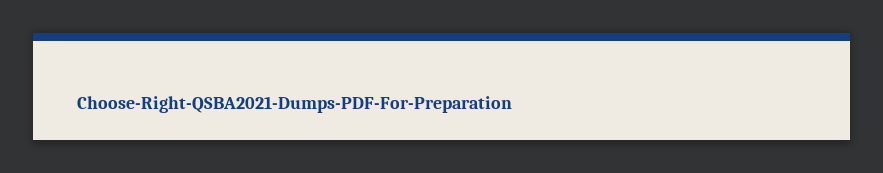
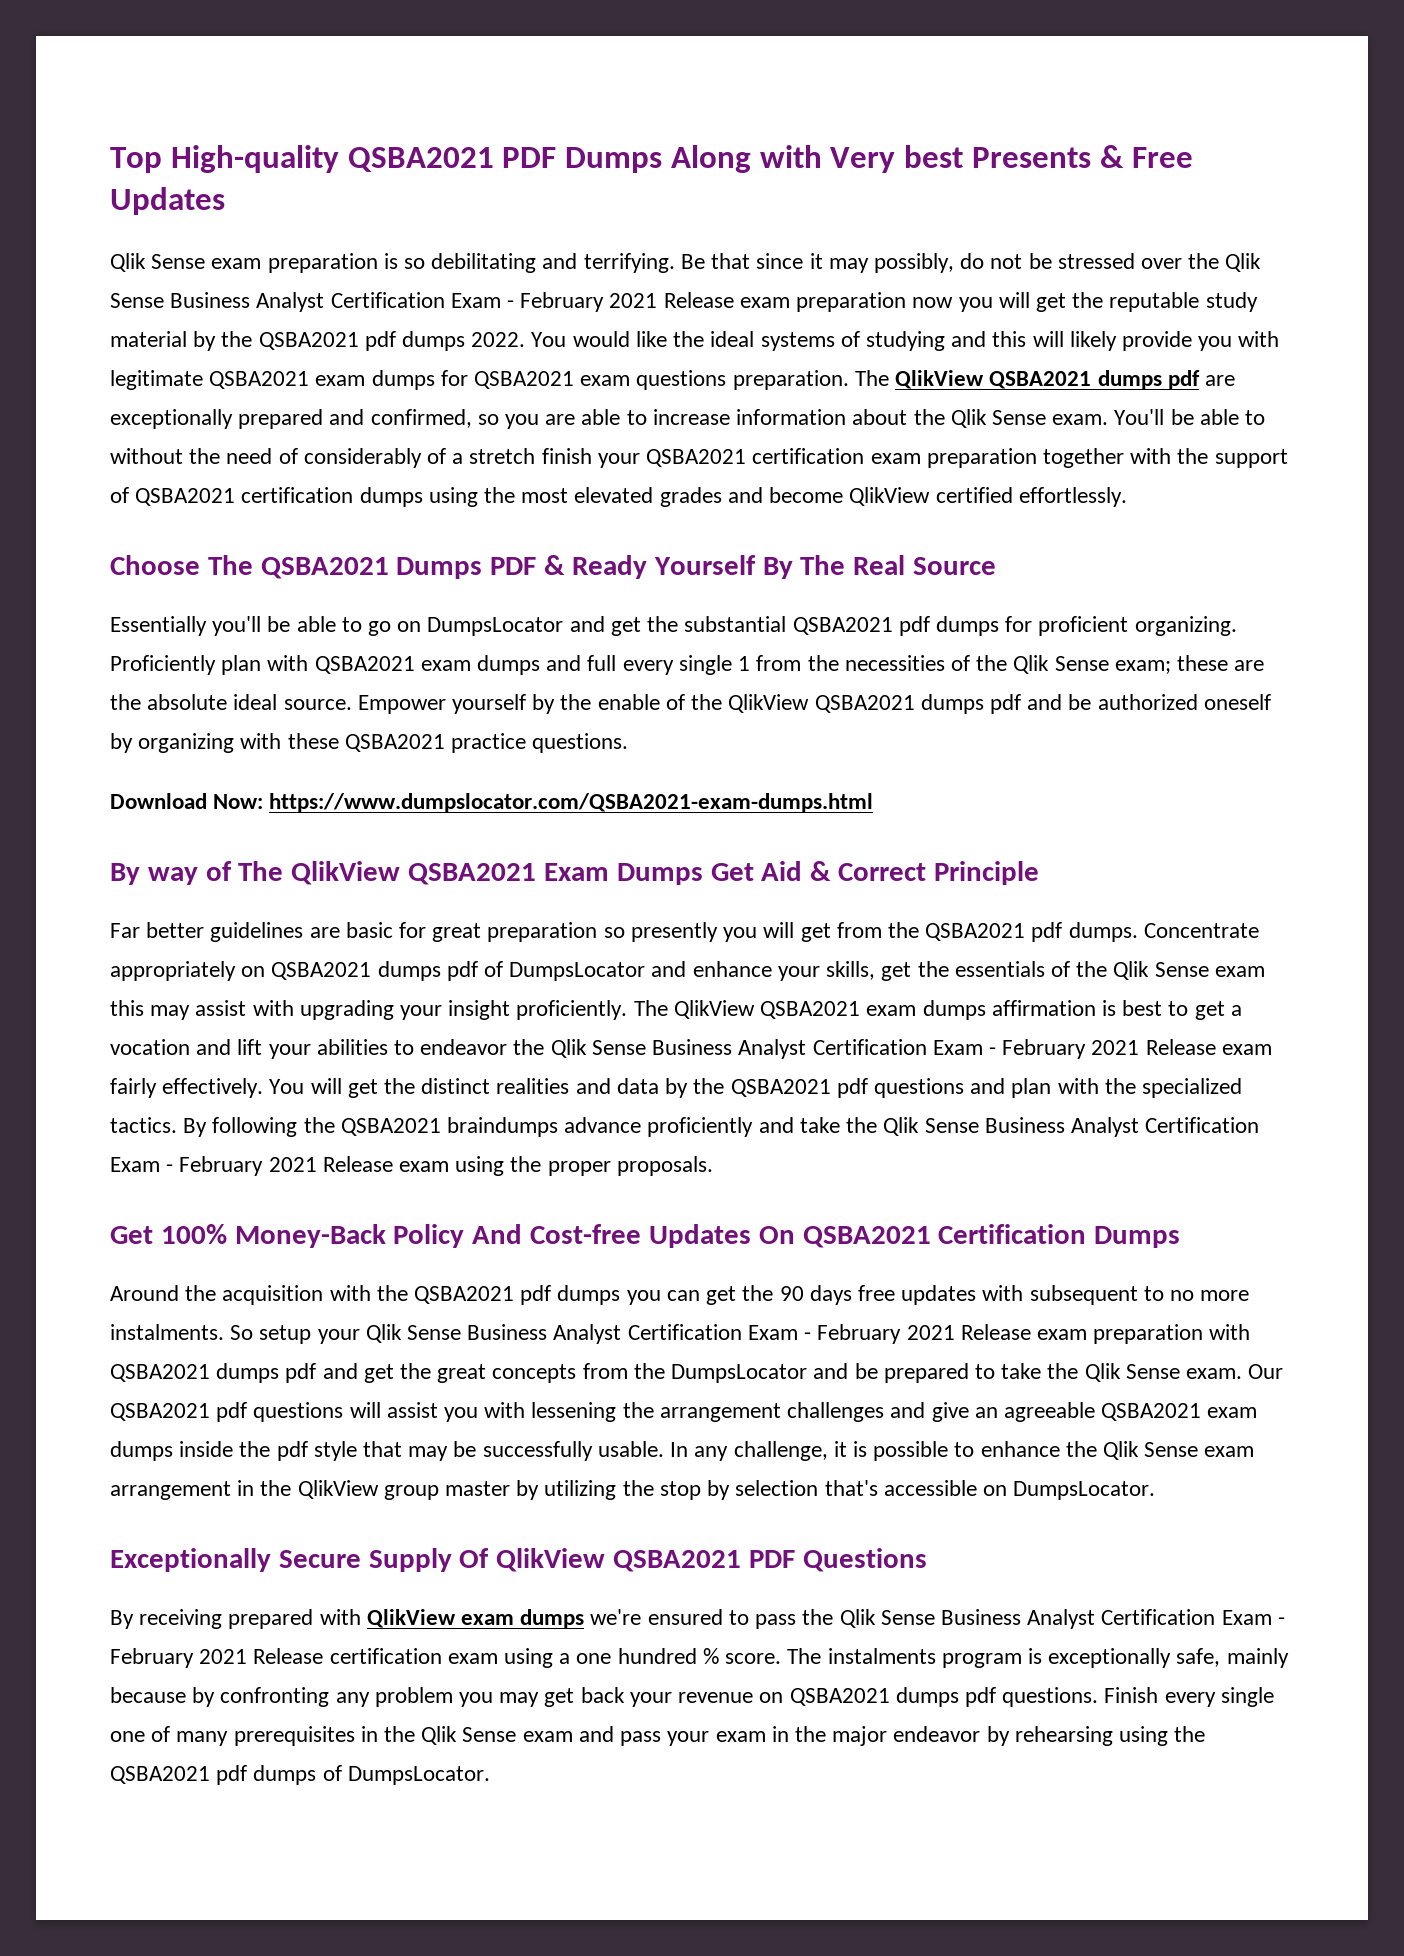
[77,96,512,113] Choose-Right-QSBA2021-Dumps-PDF-For-Preparation -> [110,145,1193,173] [110,187,225,215] [110,253,1262,273] [110,292,1258,312] [110,331,1280,351] [110,370,1235,390] [110,409,1265,429] [110,448,1288,468] [110,487,1127,507] [110,555,997,579] [110,616,1237,636] [110,655,1265,675] [110,694,1271,714] [110,733,629,753] [110,793,874,813] [110,861,1039,885] [110,922,1259,942] [110,961,1265,981] [110,1000,1242,1020] [110,1039,1272,1059] [110,1078,1242,1098] [110,1117,1260,1137] [110,1156,713,1176] [110,1224,1181,1248] [110,1285,1250,1305] [110,1324,1251,1344] [110,1363,1284,1383] [110,1402,1258,1422] [110,1441,1255,1461] [110,1480,1156,1500] [110,1548,927,1572] [110,1609,1285,1629] [110,1648,1289,1668] [110,1687,1274,1707] [110,1726,1206,1746] [110,1765,490,1785] Top High-quality QSBA2021 PDF Dumps Along with Very best Presents & Free Updates // Qlik Sense exam preparation is so debilitating and terrifying. Be that since it may possibly, do not be stressed over the Qlik Sense Business Analyst Certification Exam - February 2021 Release exam preparation now you will get the reputable study material by the QSBA2021 pdf dumps 2022. You would like the ideal systems of studying and this will likely provide you with legitimate QSBA2021 exam dumps for QSBA2021 exam questions preparation. The QlikView QSBA2021 dumps pdf are exceptionally prepared and confirmed, so you are able to increase information about the Qlik Sense exam. You'll be able to without the need of considerably of a stretch finish your QSBA2021 certification exam preparation together with the support of QSBA2021 certification dumps using the most elevated grades and become QlikView certified effortlessly. // Choose The QSBA2021 Dumps PDF & Ready Yourself By The Real Source // Essentially you'll be able to go on DumpsLocator and get the substantial QSBA2021 pdf dumps for proficient organizing. Proficiently plan with QSBA2021 exam dumps and full every single 1 from the necessities of the Qlik Sense exam; these are the absolute ideal source. Empower yourself by the enable of the QlikView QSBA2021 dumps pdf and be authorized oneself by organizing with these QSBA2021 practice questions. // Download Now: https://www.dumpslocator.com/QSBA2021-exam-dumps.html // By way of The QlikView QSBA2021 Exam Dumps Get Aid & Correct Principle // Far better guidelines are basic for great preparation so presently you will get from the QSBA2021 pdf dumps. Concentrate appropriately on QSBA2021 dumps pdf of DumpsLocator and enhance your skills, get the essentials of the Qlik Sense exam this may assist with upgrading your insight proficiently. The QlikView QSBA2021 exam dumps affirmation is best to get a vocation and lift your abilities to endeavor the Qlik Sense Business Analyst Certification Exam - February 2021 Release exam fairly effectively. You will get the distinct realities and data by the QSBA2021 pdf questions and plan with the specialized tactics. By following the QSBA2021 braindumps advance proficiently and take the Qlik Sense Business Analyst Certification Exam - February 2021 Release exam using the proper proposals. // Get 100% Money-Back Policy And Cost-free Updates On QSBA2021 Certification Dumps // Around the acquisition with the QSBA2021 pdf dumps you can get the 90 days free updates with subsequent to no more instalments. So setup your Qlik Sense Business Analyst Certification Exam - February 2021 Release exam preparation with QSBA2021 dumps pdf and get the great concepts from the DumpsLocator and be prepared to take the Qlik Sense exam. Our QSBA2021 pdf questions will assist you with lessening the arrangement challenges and give an agreeable QSBA2021 exam dumps inside the pdf style that may be successfully usable. In any challenge, it is possible to enhance the Qlik Sense exam arrangement in the QlikView group master by utilizing the stop by selection that's accessible on DumpsLocator. // Exceptionally Secure Supply Of QlikView QSBA2021 PDF Questions // By receiving prepared with QlikView exam dumps we're ensured to pass the Qlik Sense Business Analyst Certification Exam - February 2021 Release certification exam using a one hundred % score. The instalments program is exceptionally safe, mainly because by confronting any problem you may get back your revenue on QSBA2021 dumps pdf questions. Finish every single one of many prerequisites in the Qlik Sense exam and pass your exam in the major endeavor by rehearsing using the QSBA2021 pdf dumps of DumpsLocator.

